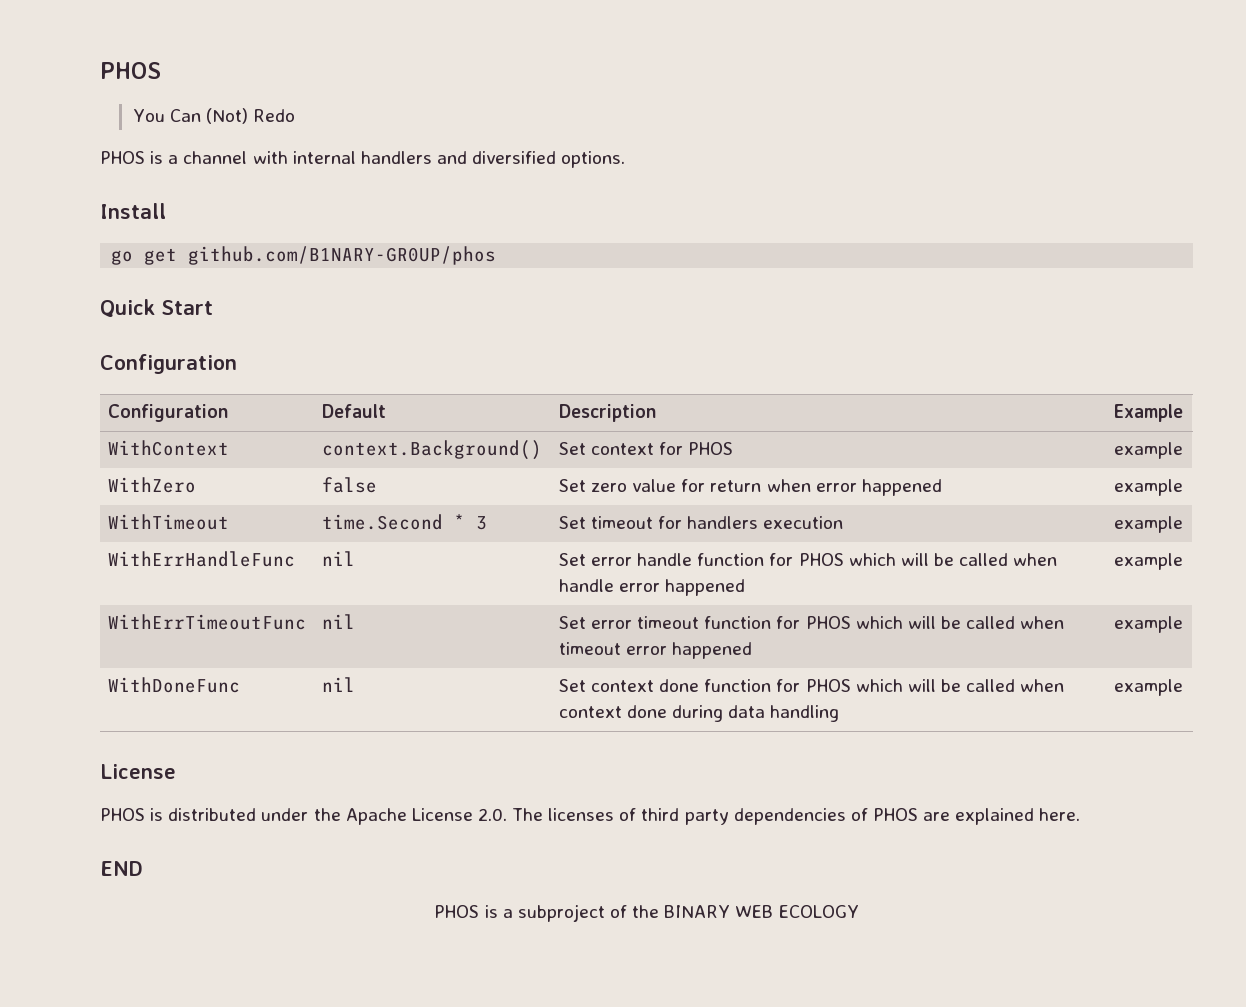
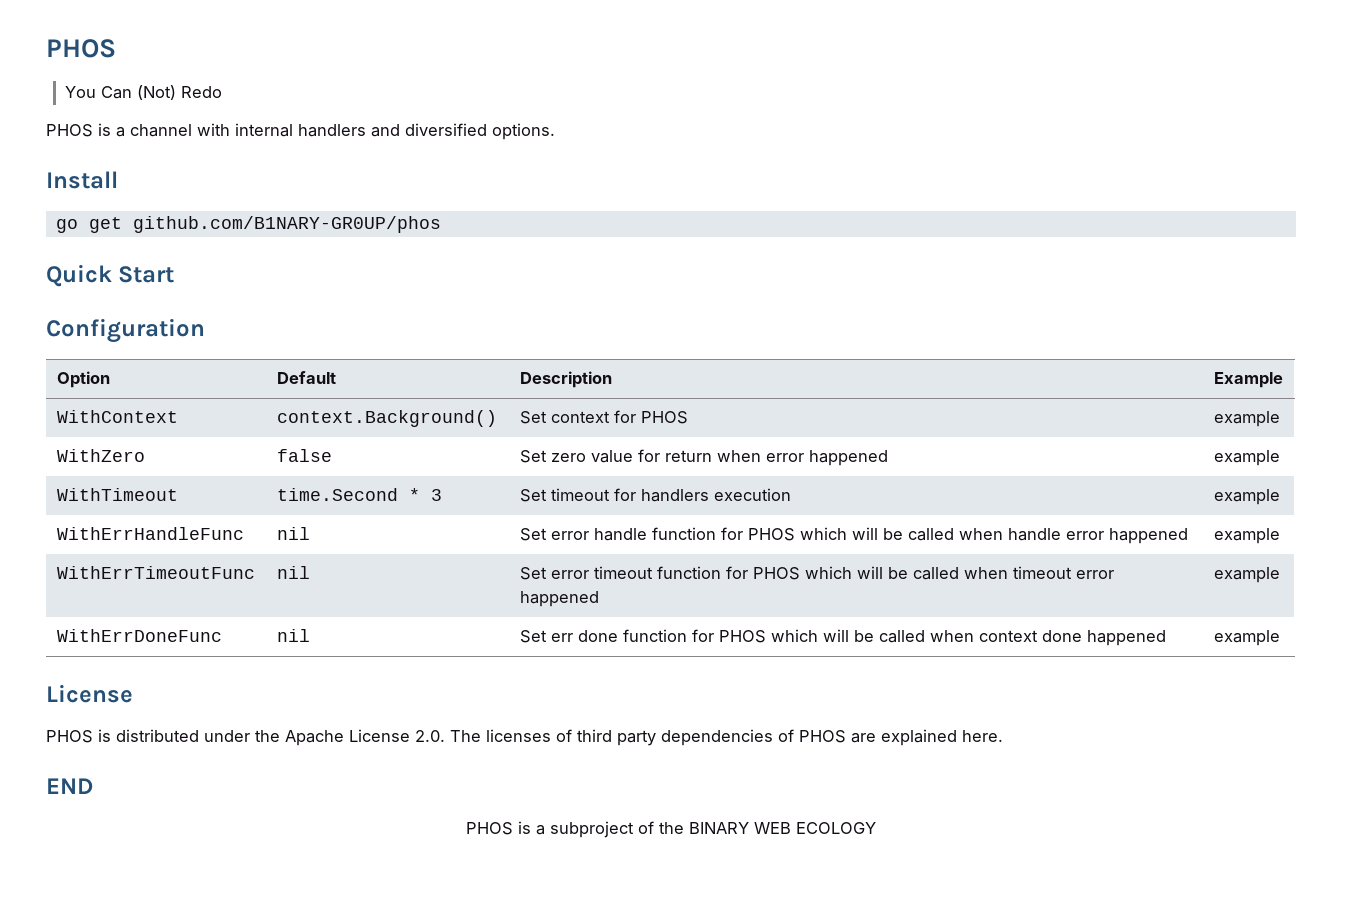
[107,404,228,422] Configuration -> [56,371,110,388] Option
[107,677,240,693] [321,677,355,692] [558,679,654,692] WithDoneFunc | nil | Set context -> [56,629,222,642] [276,629,310,642] [519,630,573,643] WithErrDoneFunc | nil | Set err
[672,705,840,722] during data handling -> [1086,630,1166,646] happened

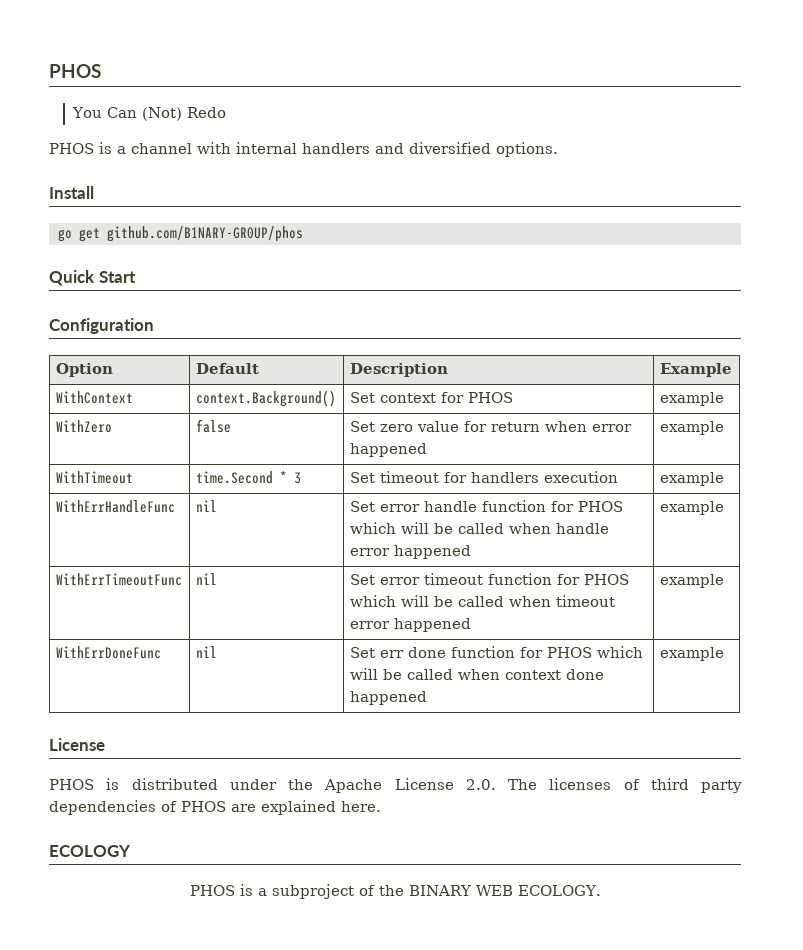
[46,778,93,794] END -> [49,845,131,857] ECOLOGY
[796,822,876,834] ECOLOGY -> [517,885,601,896] ECOLOGY.

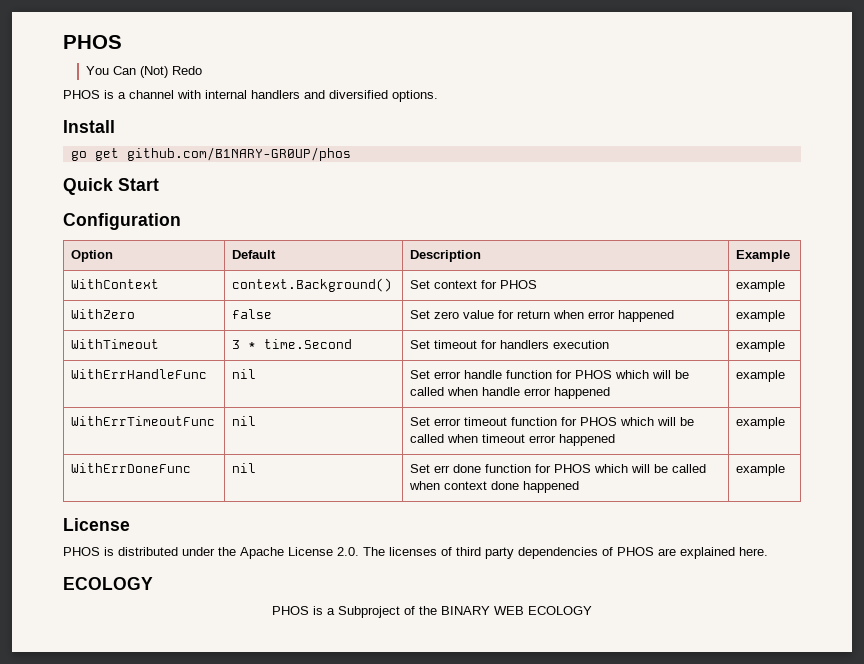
(133, 477) none -> [232,340,257,349] 3 *
[279,471,301,484] * 3 -> (353, 344) none
[271,884,354,899] subproject -> [338,606,400,618] Subproject
[517,885,601,896] ECOLOGY. -> [528,606,592,615] ECOLOGY

